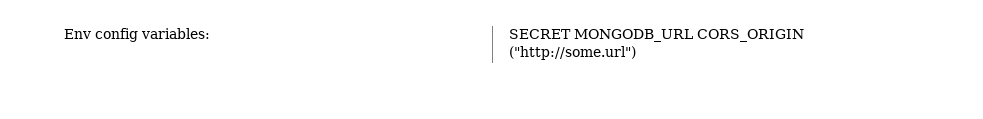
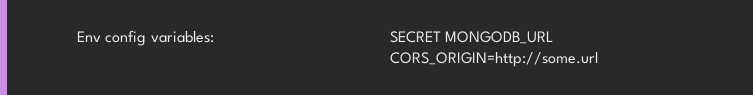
[697,29,804,42] [509,46,636,60] CORS_ORIGIN ("http://some.url") -> [390,52,598,67] CORS_ORIGIN=http://some.url

